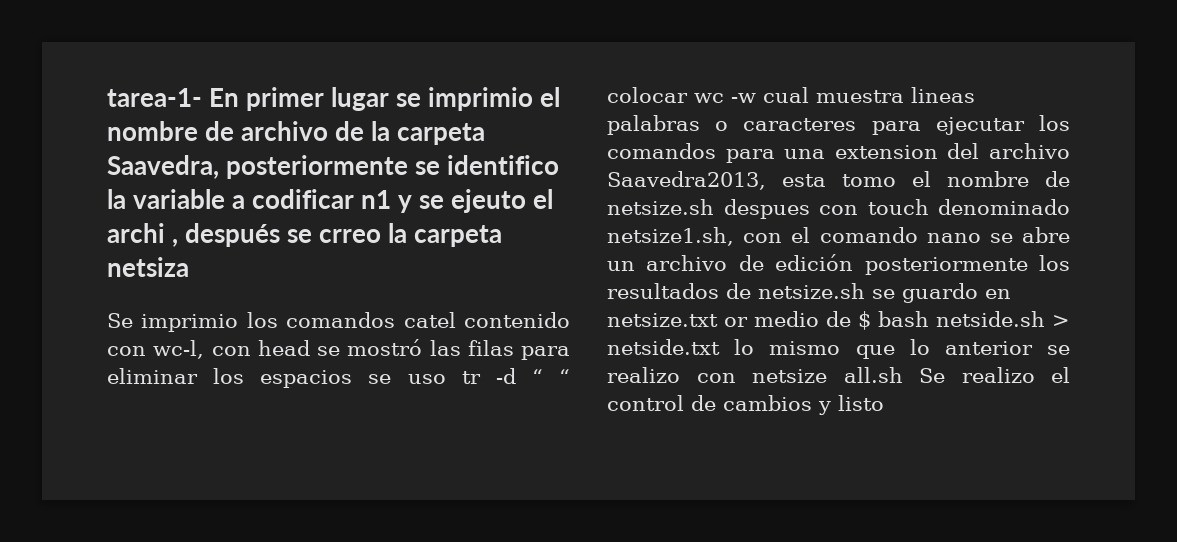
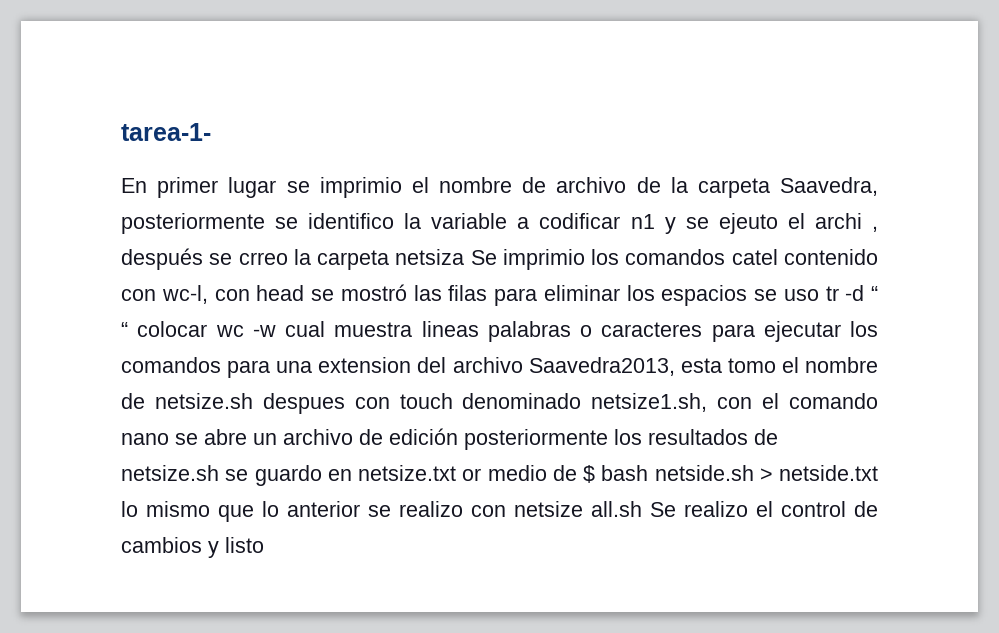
(202, 97) none -> (211, 132) //
(189, 267) // -> (465, 257) none

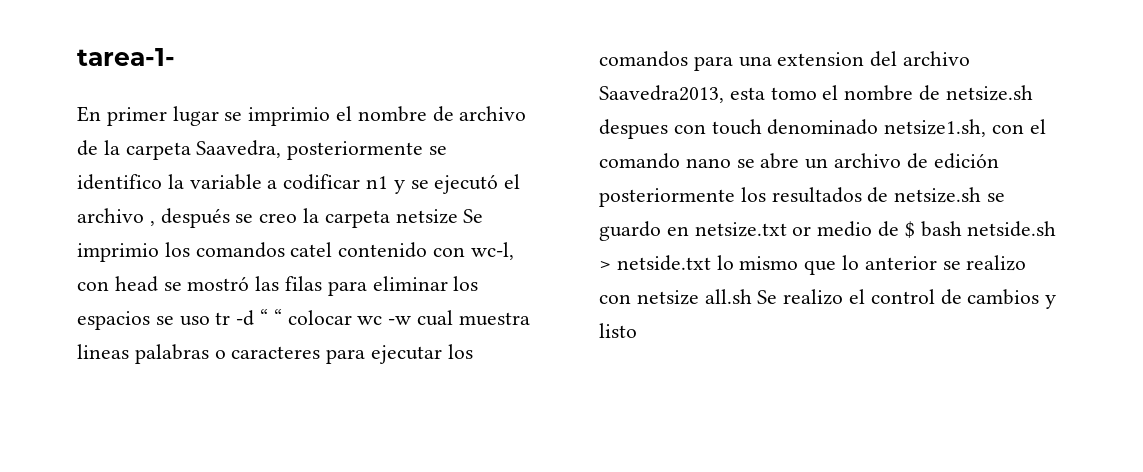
[718,213,862,234] ejeuto el archi -> [434,174,521,194] [77,208,144,223] ejecutó el archivo
[238,249,465,270] crreo la carpeta netsiza -> [259,208,458,228] creo la carpeta netsize

